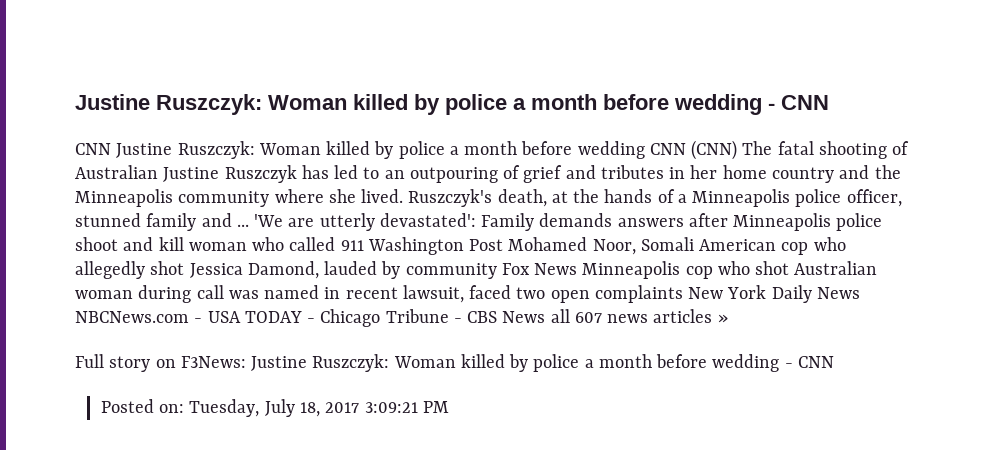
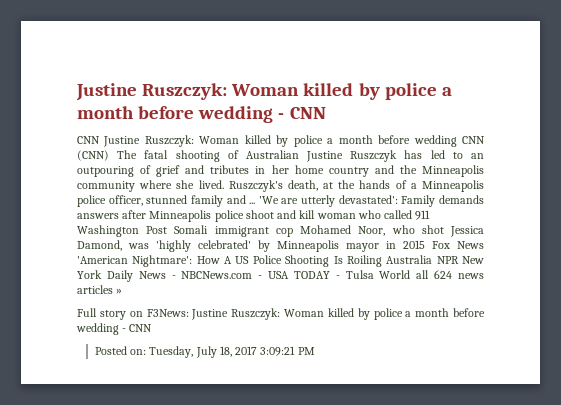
[508,237,846,255] [75,261,878,279] [75,285,683,303] Mohamed Noor, Somali American cop who allegedly shot Jessica Damond, lauded by community Fox News Minneapolis cop who shot Australian woman during call was named in recent lawsuit, faced two open complaints -> [174,225,484,237] [77,240,484,252] [77,255,459,267] Somali immigrant cop Mohamed Noor, who shot Jessica Damond, was 'highly celebrated' by Minneapolis mayor in 2015 Fox News 'American Nightmare': How A US Police Shooting Is Roiling Australia NPR
(860, 293) none -> [171,275,176,279] -
[320,309,602,327] Chicago Tribune - CBS News all 607 -> [345,270,453,279] Tulsa World all 624

